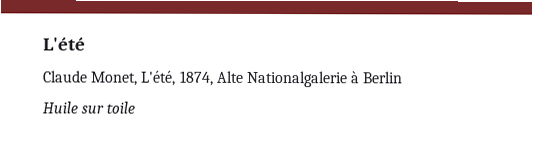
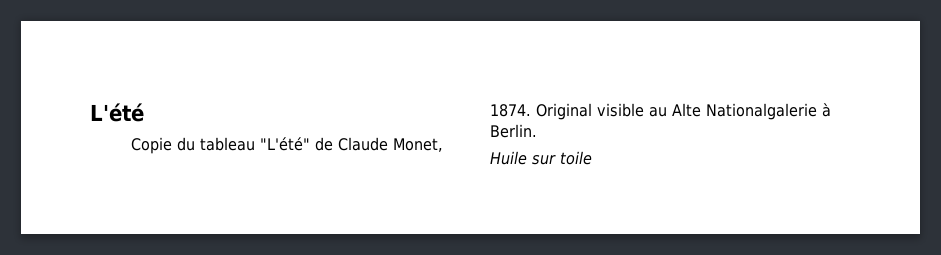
[42,70,214,86] Claude Monet, L'été, 1874, -> [131,137,444,154] [490,103,667,120] Copie du tableau "L'été" de Claude Monet, 1874. Original visible au
[362,71,404,84] Berlin -> [490,124,537,138] Berlin.

